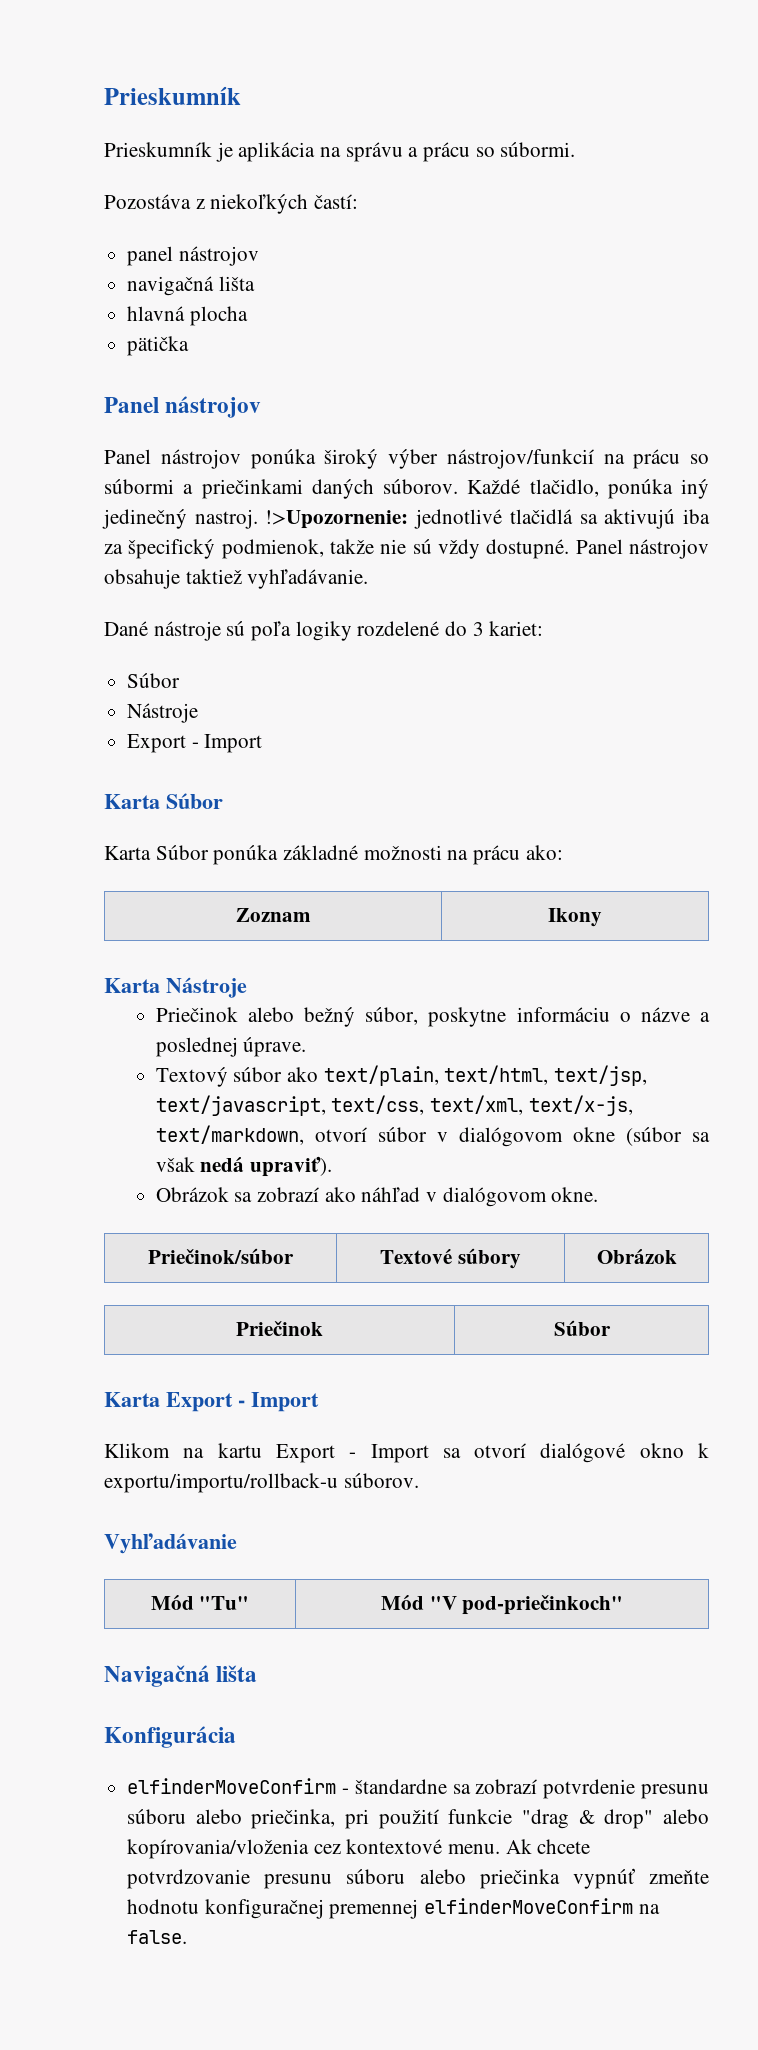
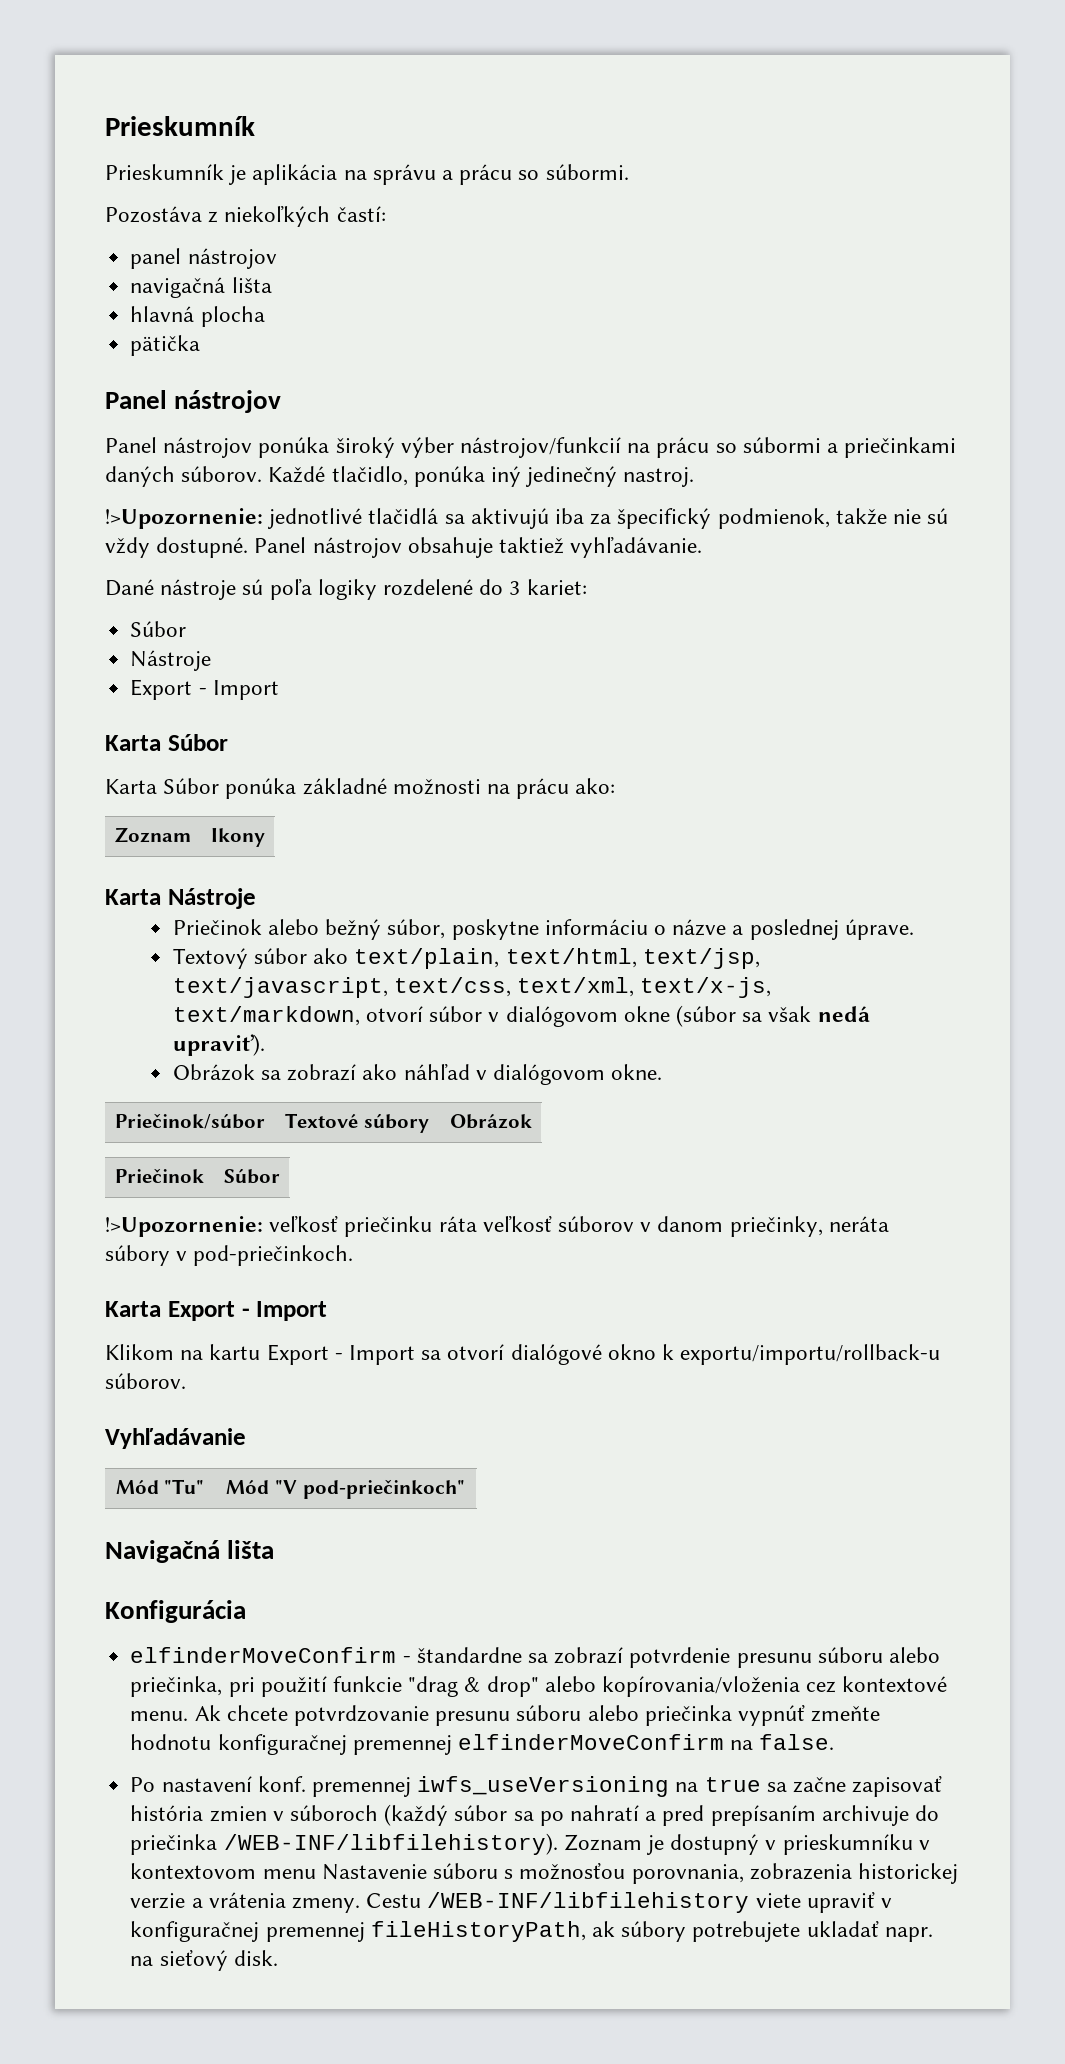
(258, 519) none -> (695, 477) //
(611, 1328) none -> [105,1216,889,1237] [105,1245,354,1266] // !>Upozornenie: veľkosť priečinku ráta veľkosť súborov v danom priečinky, neráta súbory v pod-priečinkoch.
(188, 1937) none -> [130,1776,943,1797] [130,1804,940,1826] [130,1833,930,1855] [130,1863,958,1884] [130,1892,892,1913] [130,1921,933,1942] [130,1950,278,1971] // Po nastavení konf. premennej iwfs_useVersioning na true sa začne zapisovať história zmien v súboroch (každý súbor sa po nahratí a pred prepísaním archivuje do priečinka /WEB-INF/libfilehistory). Zoznam je dostupný v prieskumníku v kontextovom menu Nastavenie súboru s možnosťou porovnania, zobrazenia historickej verzie a vrátenia zmeny. Cestu /WEB-INF/libfilehistory viete upraviť v konfiguračnej premennej fileHistoryPath, ak súbory potrebujete ukladať napr. na sieťový disk.

